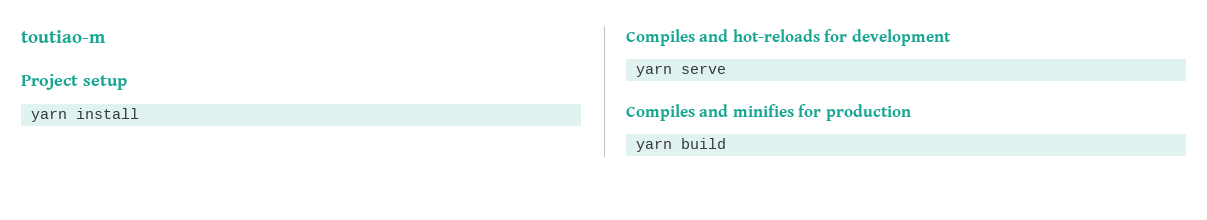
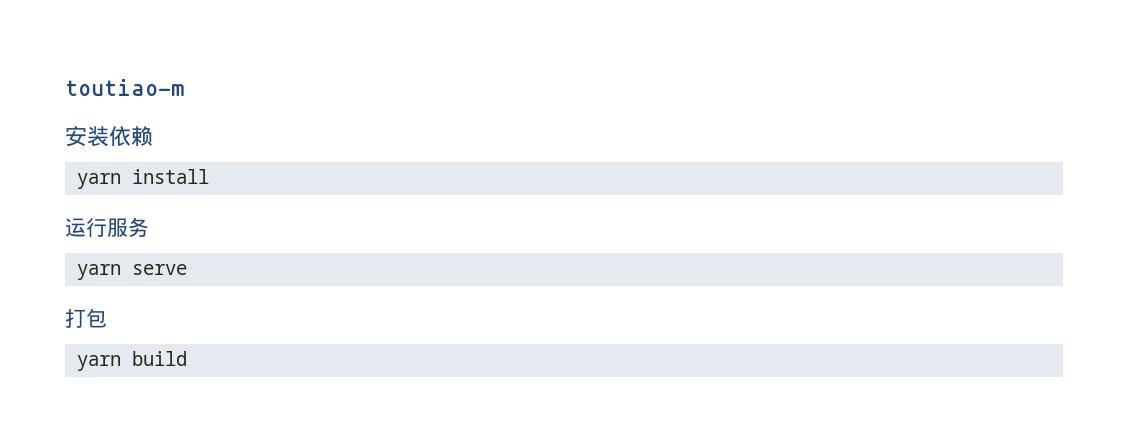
[21,74,127,90] Project setup -> [65,126,153,147] 安装依赖
[626,29,951,46] [636,65,727,77] [626,104,911,121] Compiles and hot-reloads for development // yarn serve // Compiles and minifies for production -> [65,217,149,237] [77,264,187,280] [65,308,107,328] 运行服务 // yarn serve // 打包

